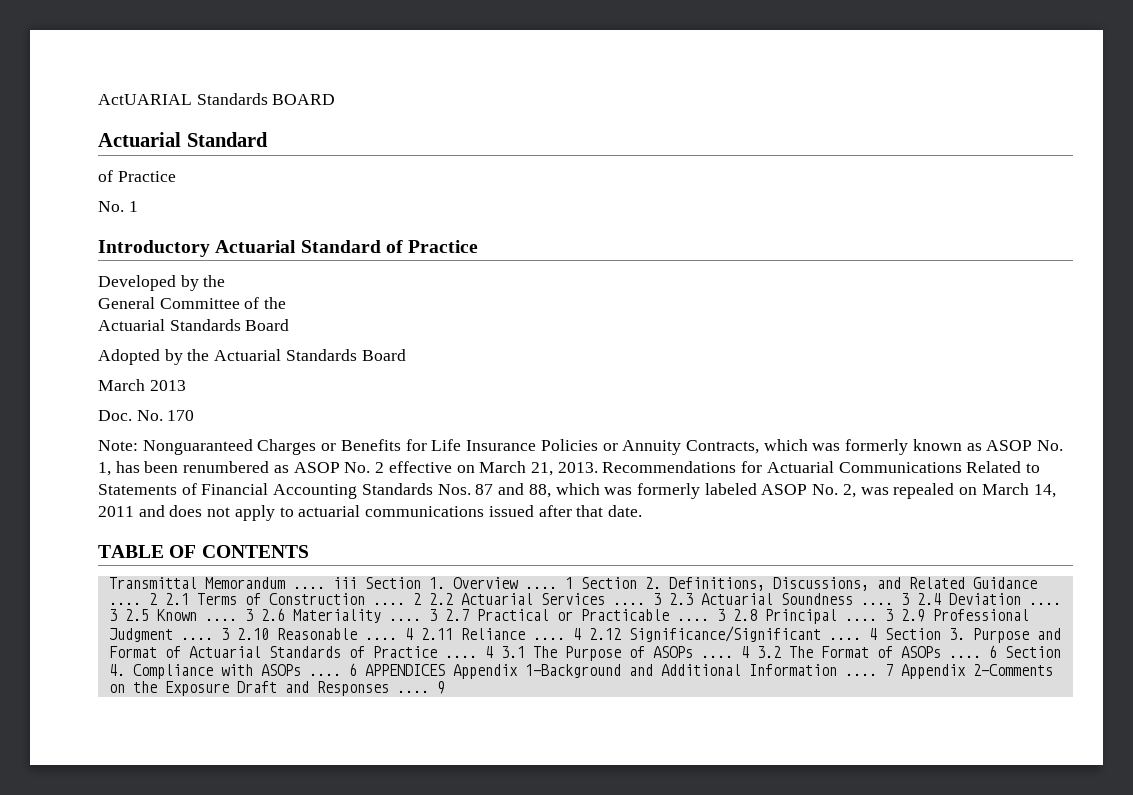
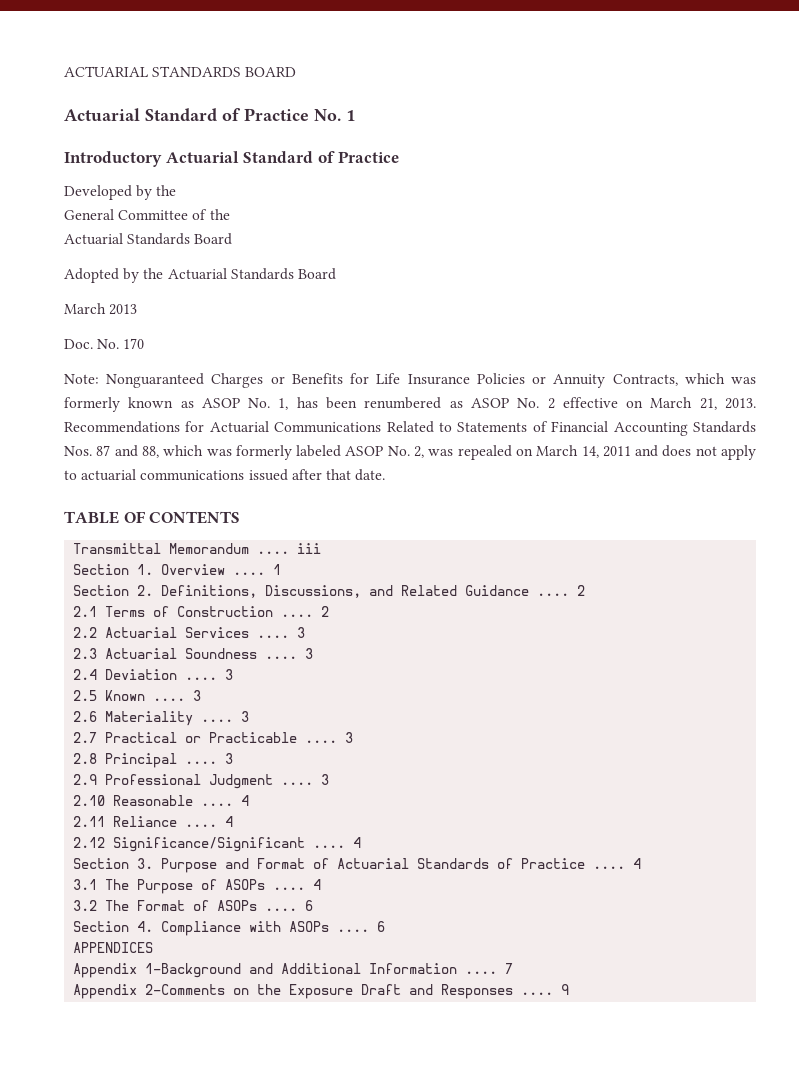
[98,93,268,105] ActUARIAL Standards -> [64,66,242,77] ACTUARIAL STANDARDS
[98,170,176,182] // of Practice // -> [222,108,309,121] of Practice
(357, 583) none -> (322, 548) //
(573, 583) none -> (282, 569) //
(157, 599) none -> (586, 590) //
(421, 599) none -> (330, 611) //
(661, 599) none -> (306, 632) //
(909, 599) none -> (314, 653) //
(117, 615) none -> (234, 674) //
(253, 615) none -> (202, 695) //
(437, 615) none -> (250, 716) //
(725, 615) none -> (354, 737) //
(893, 615) none -> (234, 758) //
(229, 634) none -> (330, 779) //
(413, 634) none -> (250, 800) //
(581, 634) none -> (234, 821) //
(877, 634) none -> (362, 842) //
(493, 652) none -> (642, 863) //
(749, 652) none -> (322, 884) //
(997, 651) none -> (314, 905) //
(357, 669) none -> (386, 926) //
(445, 670) none -> (154, 947) //
(893, 670) none -> (514, 968) //

